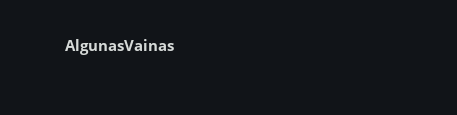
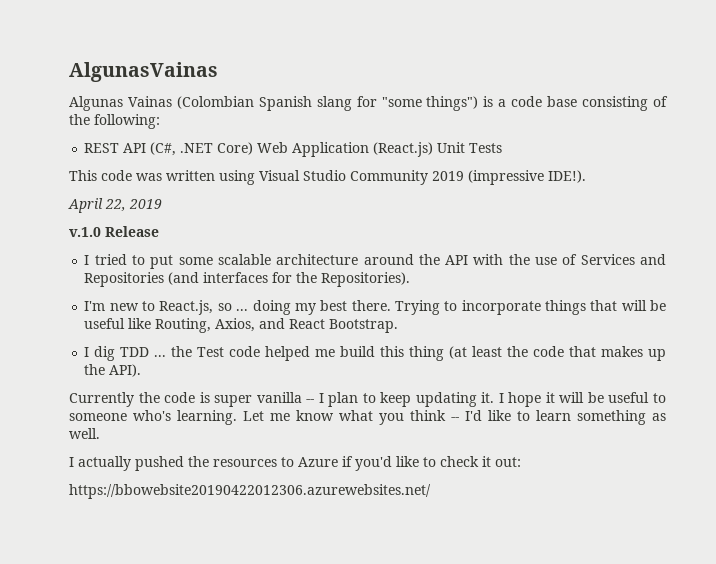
(174, 47) none -> [69,96,668,111] [69,114,160,129] [84,142,503,157] [69,170,586,185] [68,198,162,213] [69,226,159,237] [84,254,666,269] [84,272,411,287] [84,300,667,315] [84,318,399,333] [84,346,666,361] [84,364,142,377] [69,392,666,407] [69,410,666,425] [69,428,100,439] [69,456,521,471] [69,484,431,499] // Algunas Vainas (Colombian Spanish slang for "some things") is a code base consisting of the following: // REST API (C#, .NET Core) Web Application (React.js) Unit Tests // This code was written using Visual Studio Community 2019 (impressive IDE!). // April 22, 2019 // v.1.0 Release // I tried to put some scalable architecture around the API with the use of Services and Repositories (and interfaces for the Repositories). // I'm new to React.js, so ... doing my best there. Trying to incorporate things that will be useful like Routing, Axios, and React Bootstrap. // I dig TDD ... the Test code helped me build this thing (at least the code that makes up the API). // Currently the code is super vanilla -- I plan to keep updating it. I hope it will be useful to someone who's learning. Let me know what you think -- I'd like to learn something as well. // I actually pushed the resources to Azure if you'd like to check it out: // https://bbowebsite20190422012306.azurewebsites.net/

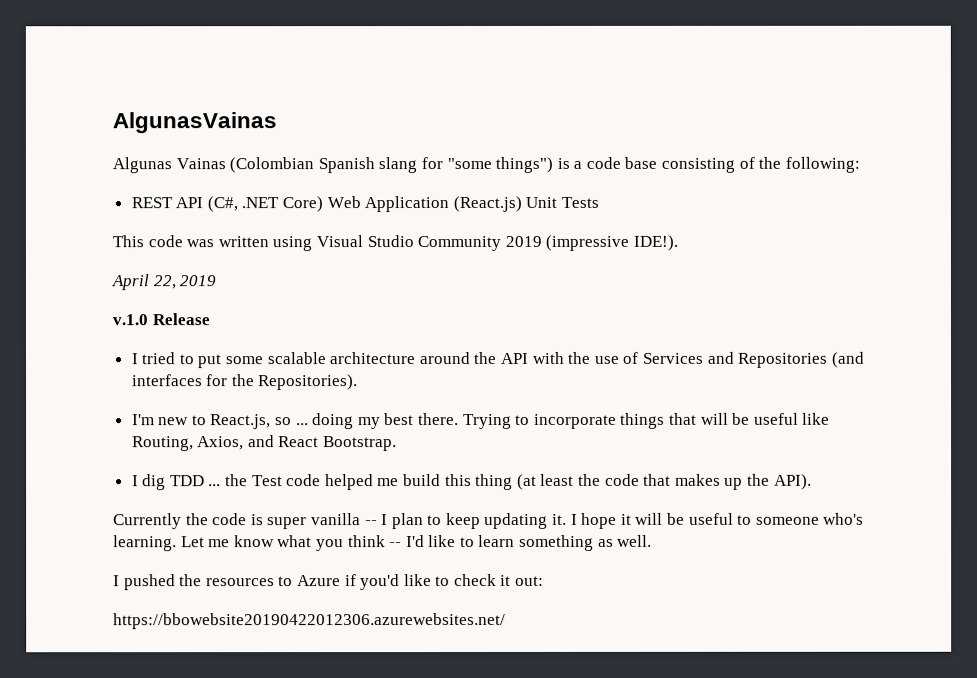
[78,456,131,471] actually -> (120, 581) none

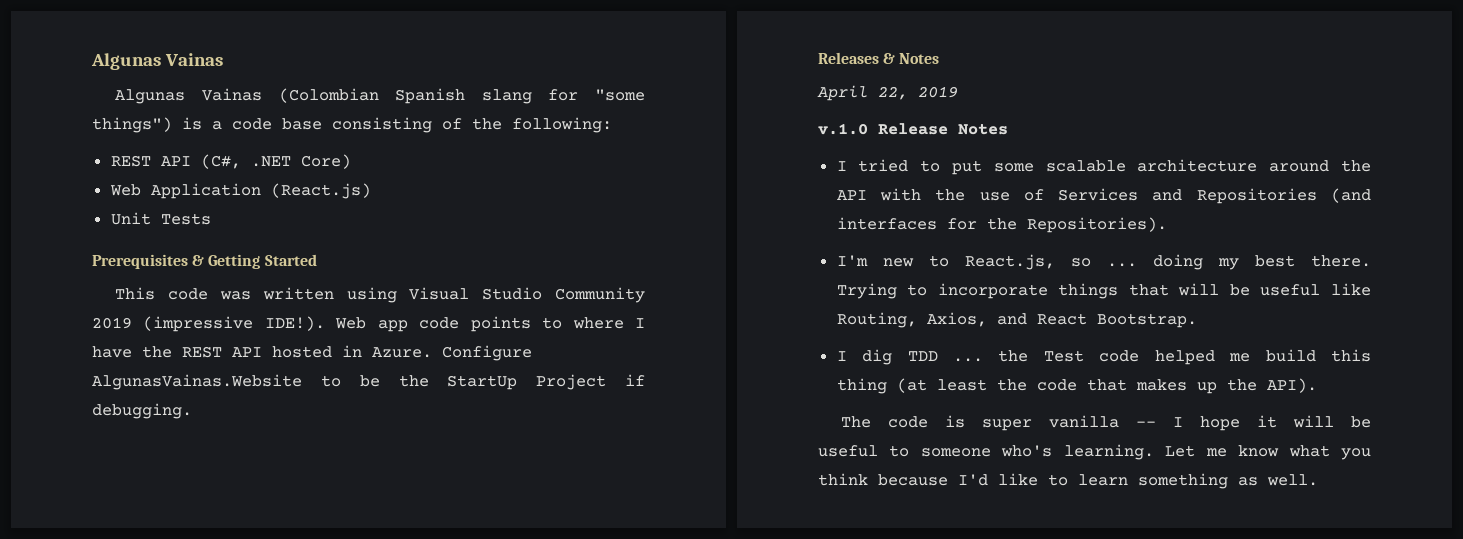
[112,112,277,134] AlgunasVainas -> [91,53,223,70] Algunas Vainas
(324, 204) none -> (351, 161) //
(522, 204) none -> (371, 191) //
(600, 202) none -> [92,254,317,269] // Prerequisites & Getting Started
(678, 242) none -> [335,316,646,332] [92,345,532,361] [92,374,645,390] [92,403,192,419] [818,52,940,64] Web app code points to where I have the REST API hosted in Azure. Configure AlgunasVainas.Website to be the StartUp Project if debugging. // Releases & Notes
(210, 319) none -> [958,123,1008,135] Notes
[113,513,209,530] Currently the -> [841,416,872,428] The
[391,512,578,530] plan to keep updating it. I -> (1184, 422) none
[389,542,403,548] -- -> [878,474,948,486] because
[113,573,545,591] [113,612,506,630] // I pushed the resources to Azure if you'd like to check it out: // https://bbowebsite20190422012306.azurewebsites.net/ -> (1318, 480) none

